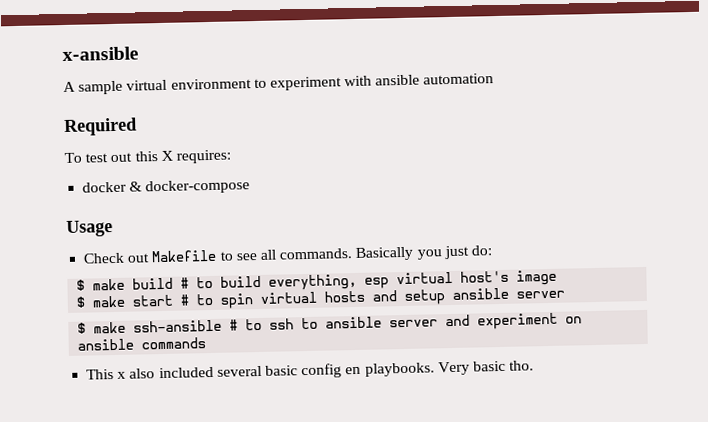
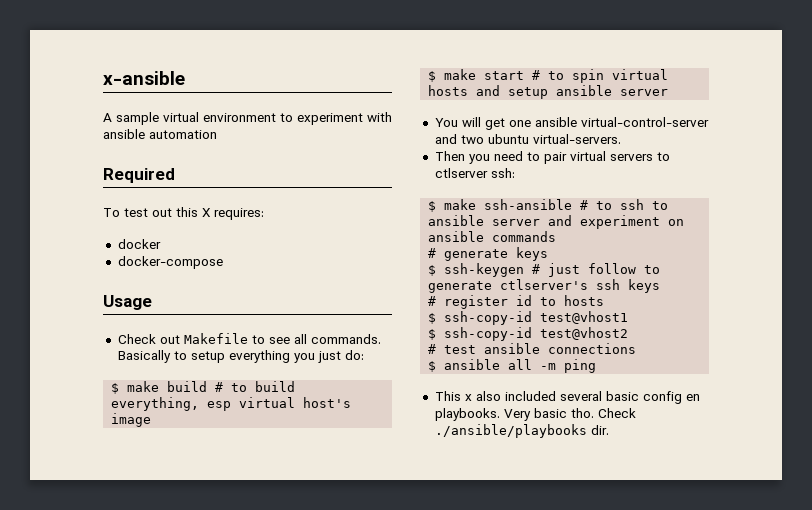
[129,181,143,192] & -> (161, 244) //
(415, 253) none -> [173,350,290,363] to setup everything
(566, 294) none -> [434,117,709,130] [434,134,621,144] [434,151,670,164] [434,168,515,178] // You will get one ansible virtual-control-server and two ubuntu virtual-servers. // Then you need to pair virtual servers to ctlserver ssh:
(207, 343) none -> [428,247,549,261] [428,263,661,277] [428,279,661,293] [428,295,605,309] [428,311,629,325] [428,327,629,341] [428,343,637,354] [428,359,597,373] // # generate keys // $ ssh-keygen # just follow to generate ctlserver's ssh keys // # register id to hosts // $ ssh-copy-id test@vhost1 // $ ssh-copy-id test@vhost2 // # test ansible connections // $ ansible all -m ping
(535, 365) none -> [597,408,636,418] [434,424,609,438] Check ./ansible/playbooks dir.

